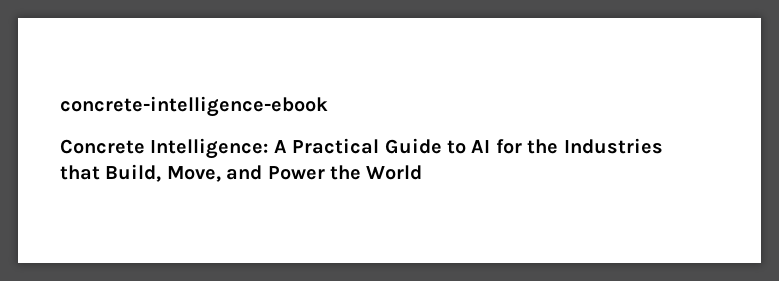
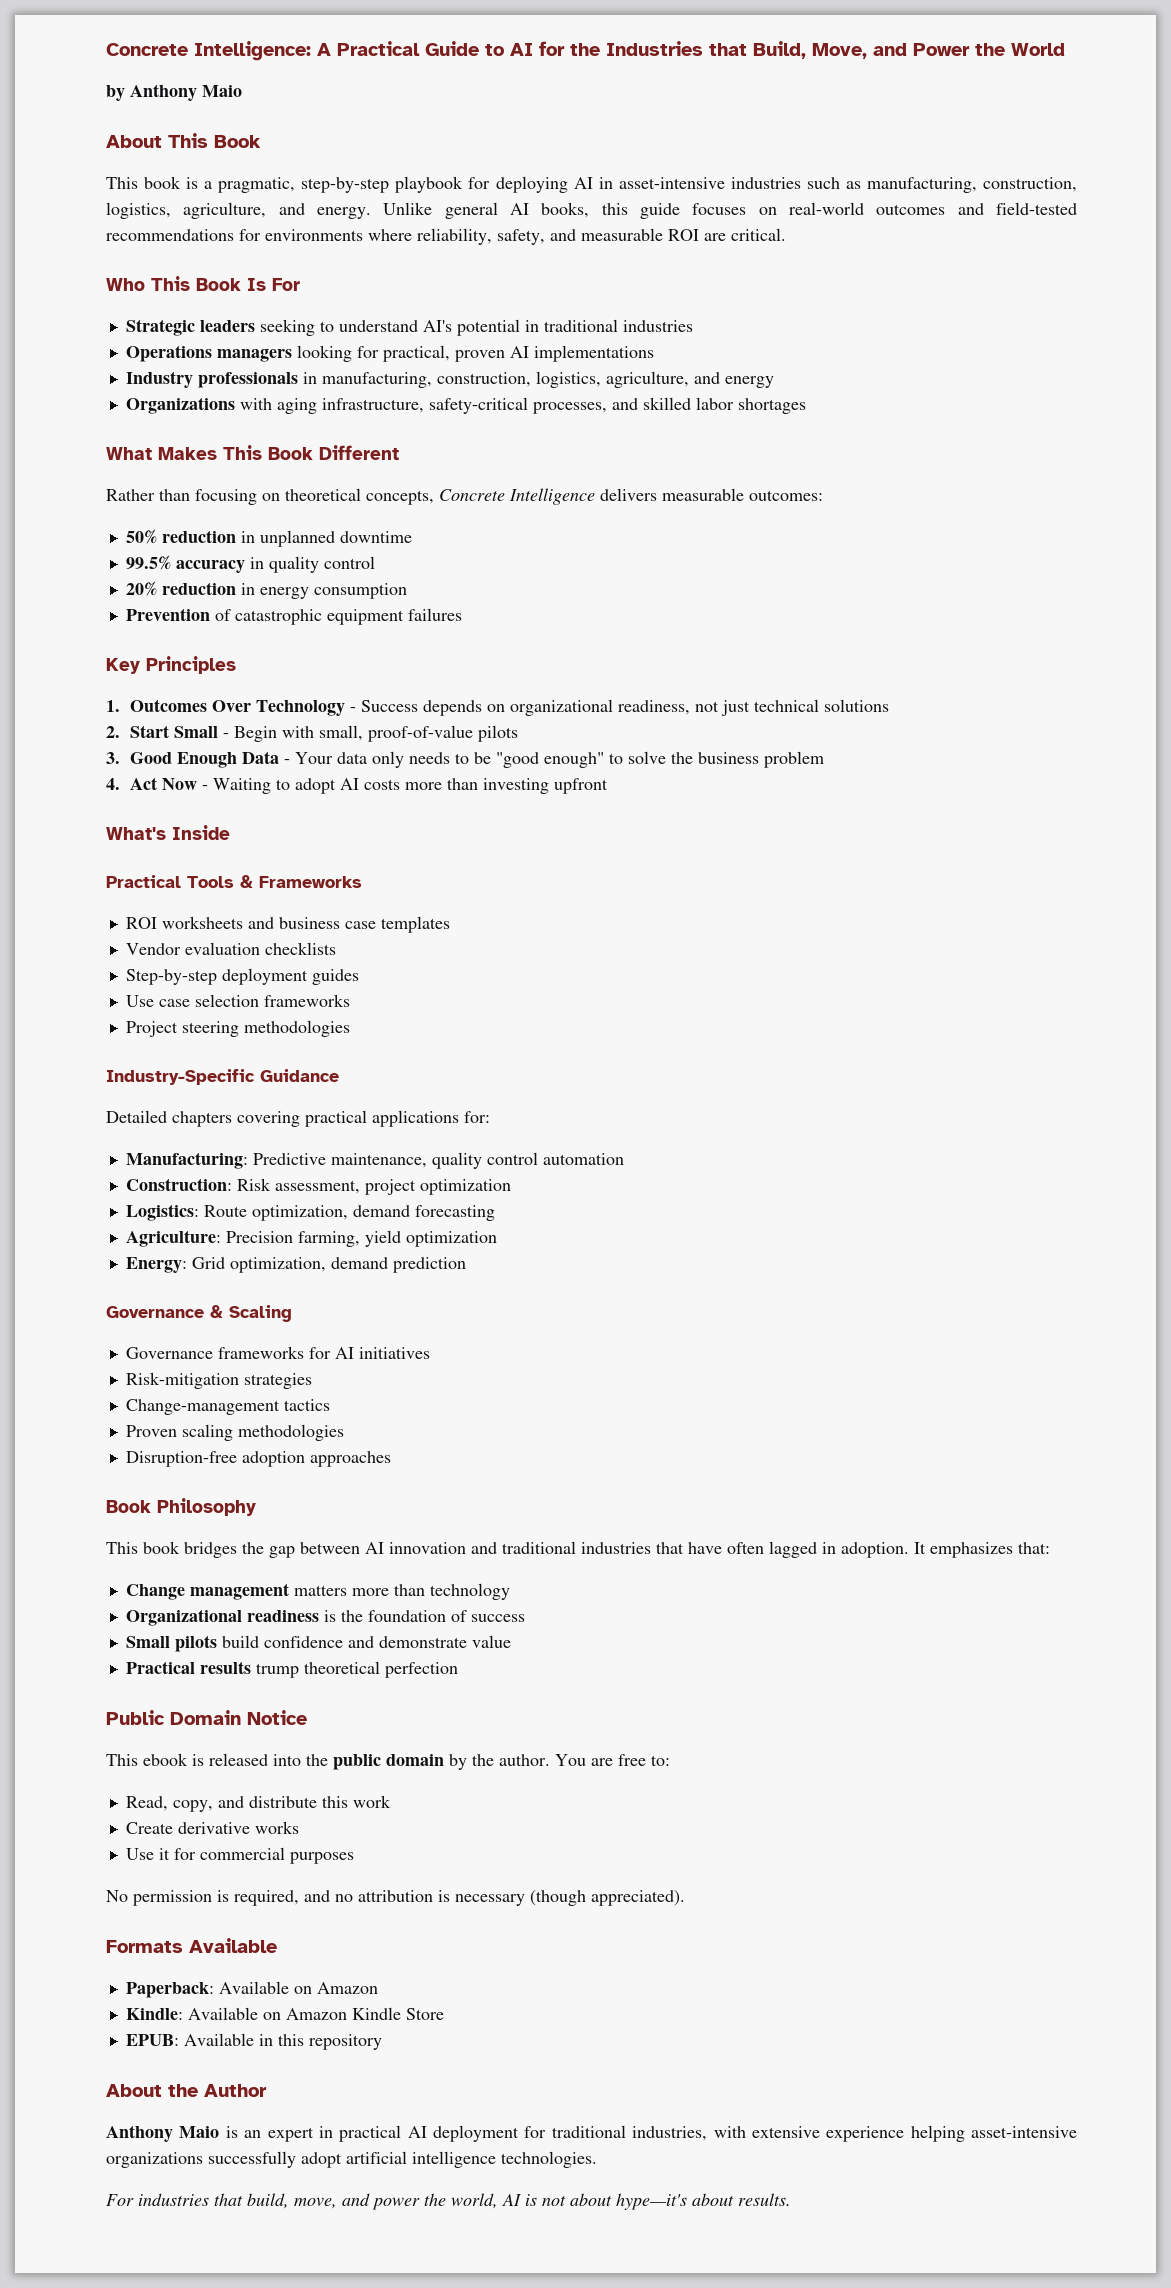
[60,96,328,117] concrete-intelligence-ebook // -> (106, 49) none
(423, 172) none -> [106,84,242,101] [106,133,261,148] [106,176,1077,193] [106,202,1077,219] [106,228,786,245] [106,276,300,291] [125,319,693,336] [125,345,654,362] [125,371,774,388] [125,397,806,414] [106,445,399,460] [106,488,823,505] [125,529,412,547] [125,555,375,573] [125,581,407,599] [125,608,462,625] [106,656,236,674] [106,699,890,716] [106,725,519,742] [106,751,825,768] [106,777,609,794] [106,825,230,840] [106,875,362,888] [125,916,450,933] [125,942,336,955] [125,968,359,985] [125,994,350,1007] [125,1020,350,1037] [106,1069,339,1085] [106,1110,490,1127] [125,1152,624,1169] [125,1178,511,1195] [125,1204,495,1221] [125,1230,497,1247] [125,1257,466,1273] [106,1305,292,1322] [125,1346,430,1359] [125,1372,312,1389] [125,1399,330,1415] [125,1424,344,1441] [125,1451,391,1467] [106,1498,256,1516] [106,1541,1050,1558] [125,1583,510,1600] [125,1609,525,1626] [125,1635,511,1652] [125,1661,458,1678] [106,1710,307,1725] [106,1753,670,1770] [125,1795,391,1812] [125,1821,299,1834] [125,1847,354,1864] [106,1890,685,1906] [106,1938,277,1953] [125,1981,378,1998] [125,2007,444,2020] [125,2033,382,2050] [106,2084,267,2097] [106,2125,1077,2142] [106,2151,597,2168] [106,2193,791,2210] // by Anthony Maio // About This Book // This book is a pragmatic, step-by-step playbook for deploying AI in asset-intensive industries such as manufacturing, construction, logistics, agriculture, and energy. Unlike general AI books, this guide focuses on real-world outcomes and field-tested recommendations for environments where reliability, safety, and measurable ROI are critical. // Who This Book Is For // Strategic leaders seeking to understand AI's potential in traditional industries // Operations managers looking for practical, proven AI implementations // Industry professionals in manufacturing, construction, logistics, agriculture, and energy // Organizations with aging infrastructure, safety-critical processes, and skilled labor shortages // What Makes This Book Different // Rather than focusing on theoretical concepts, Concrete Intelligence delivers measurable outcomes: // 50% reduction in unplanned downtime // 99.5% accuracy in quality control // 20% reduction in energy consumption // Prevention of catastrophic equipment failures // Key Principles // 1. Outcomes Over Technology - Success depends on organizational readiness, not just technical solutions // 2. Start Small - Begin with small, proof-of-value pilots // 3. Good Enough Data - Your data only needs to be "good enough" to solve the business problem // 4. Act Now - Waiting to adopt AI costs more than investing upfront // What's Inside // Practical Tools & Frameworks // ROI worksheets and business case templates // Vendor evaluation checklists // Step-by-step deployment guides // Use case selection frameworks // Project steering methodologies // Industry-Specific Guidance // Detailed chapters covering practical applications for: // Manufacturing: Predictive maintenance, quality control automation // Construction: Risk assessment, project optimization // Logistics: Route optimization, demand forecasting // Agriculture: Precision farming, yield optimization // Energy: Grid optimization, demand prediction // Governance & Scaling // Governance frameworks for AI initiatives // Risk-mitigation strategies // Change-management tactics // Proven scaling methodologies // Disruption-free adoption approaches // Book Philosophy // This book bridges the gap between AI innovation and traditional industries that have often lagged in adoption. It emphasizes that: // Change management matters more than technology // Organizational readiness is the foundation of success // Small pilots build confidence and demonstrate value // Practical results trump theoretical perfection // Public Domain Notice // This ebook is released into the public domain by the author. You are free to: // Read, copy, and distribute this work // Create derivative works // Use it for commercial purposes // No permission is required, and no attribution is necessary (though appreciated). // Formats Available // Paperback: Available on Amazon // Kindle: Available on Amazon Kindle Store // EPUB: Available in this repository // About the Author // Anthony Maio is an expert in practical AI deployment for traditional industries, with extensive experience helping asset-intensive organizations successfully adopt artificial intelligence technologies. // For industries that build, move, and power the world, AI is not about hype—it's about results.

